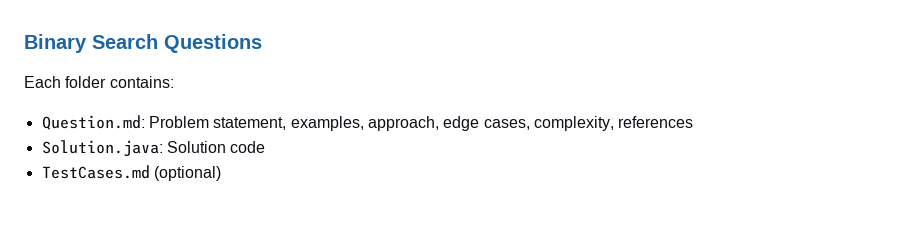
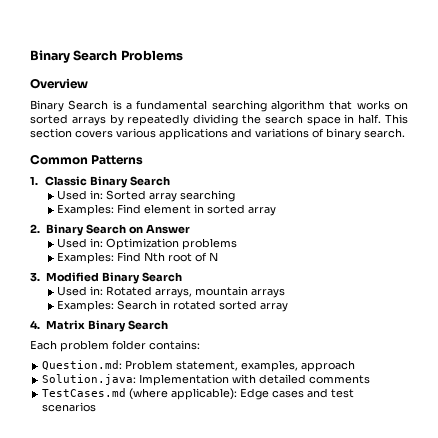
[24,34,262,53] Binary Search Questions -> [30,50,183,63] [30,78,88,89] [30,100,408,112] [30,114,409,126] [30,128,405,140] [30,154,144,165] [30,176,171,188] [57,190,236,202] [57,204,277,216] [30,224,190,236] [57,238,238,250] [57,252,219,264] [30,272,182,284] [57,286,286,298] [57,300,289,312] [30,320,168,332] Binary Search Problems // Overview // Binary Search is a fundamental searching algorithm that works on sorted arrays by repeatedly dividing the search space in half. This section covers various applications and variations of binary search. // Common Patterns // 1. Classic Binary Search // Used in: Sorted array searching // Examples: Find element in sorted array // 2. Binary Search on Answer // Used in: Optimization problems // Examples: Find Nth root of N // 3. Modified Binary Search // Used in: Rotated arrays, mountain arrays // Examples: Search in rotated sorted array // 4. Matrix Binary Search
(61, 82) none -> [60,340,109,352] problem
[367,116,694,131] [41,140,266,157] [41,165,221,181] approach, edge cases, complexity, references // Solution.java: Solution code // TestCases.md (optional) -> [301,360,356,372] [42,374,371,386] [42,388,355,400] [42,402,97,412] approach // Solution.java: Implementation with detailed comments // TestCases.md (where applicable): Edge cases and test scenarios

